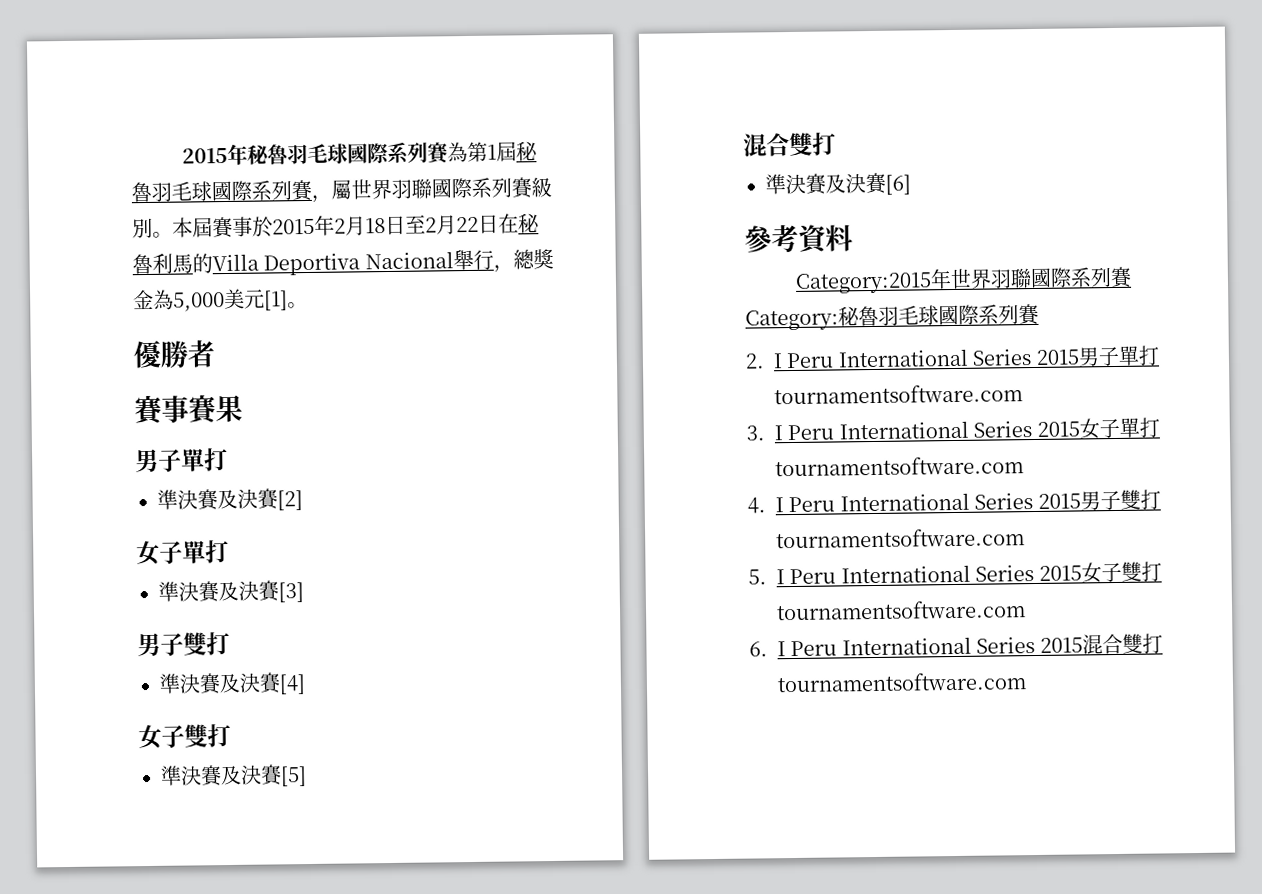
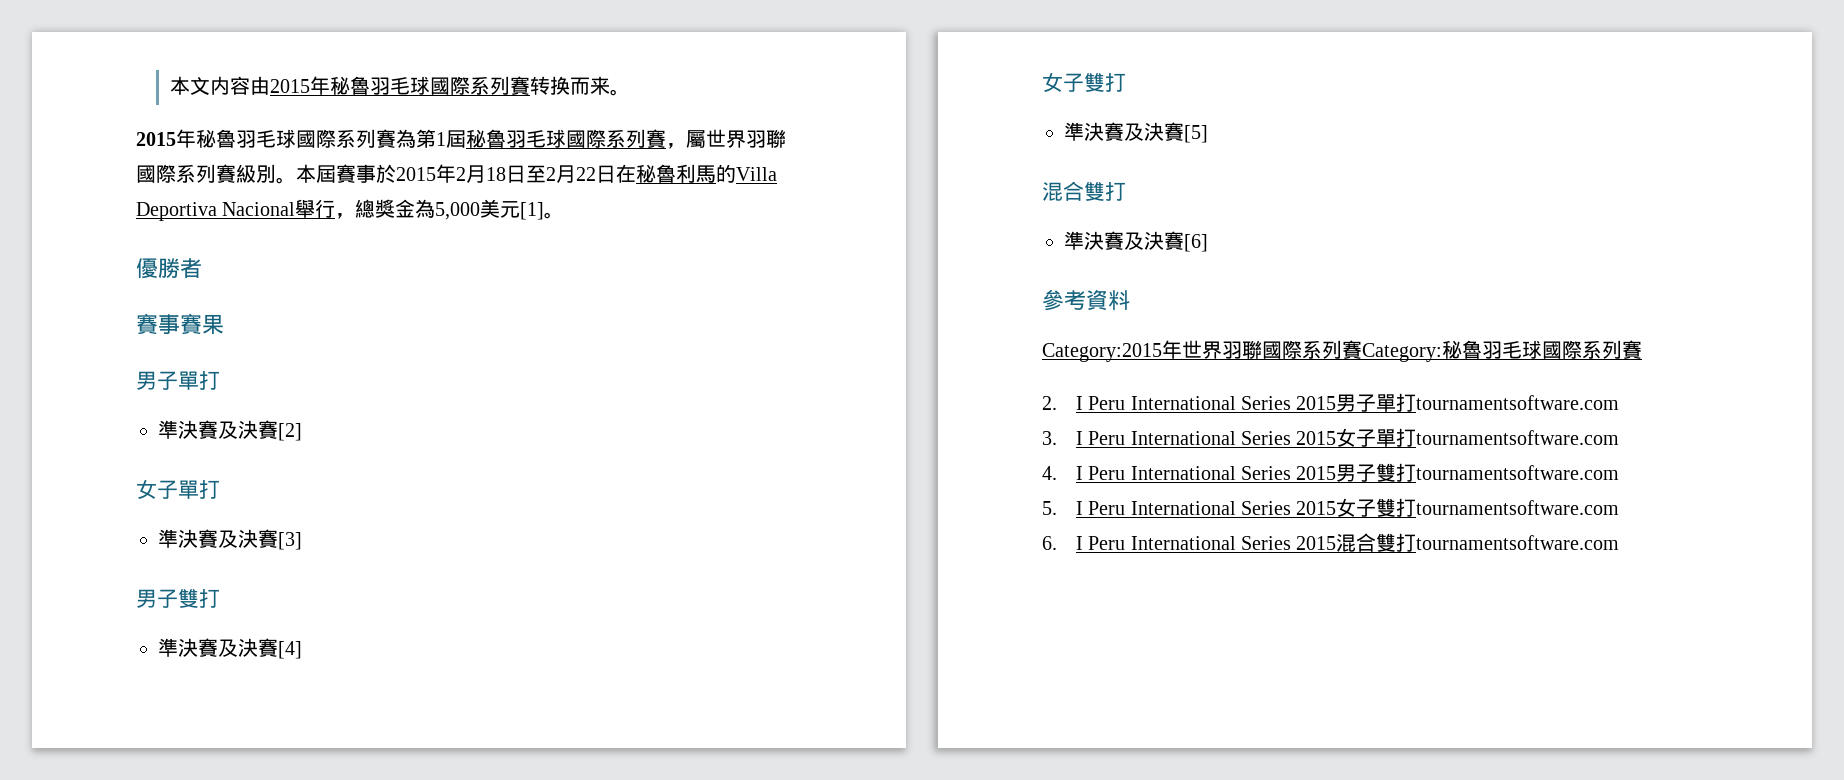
(182, 155) none -> [169,76,630,96] 本文内容由2015年秘魯羽毛球國際系列賽转换而来。 //

